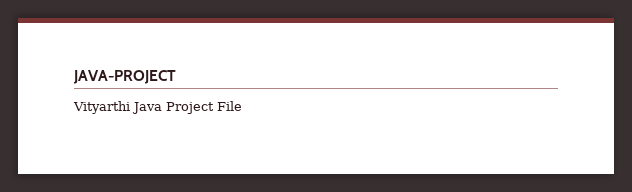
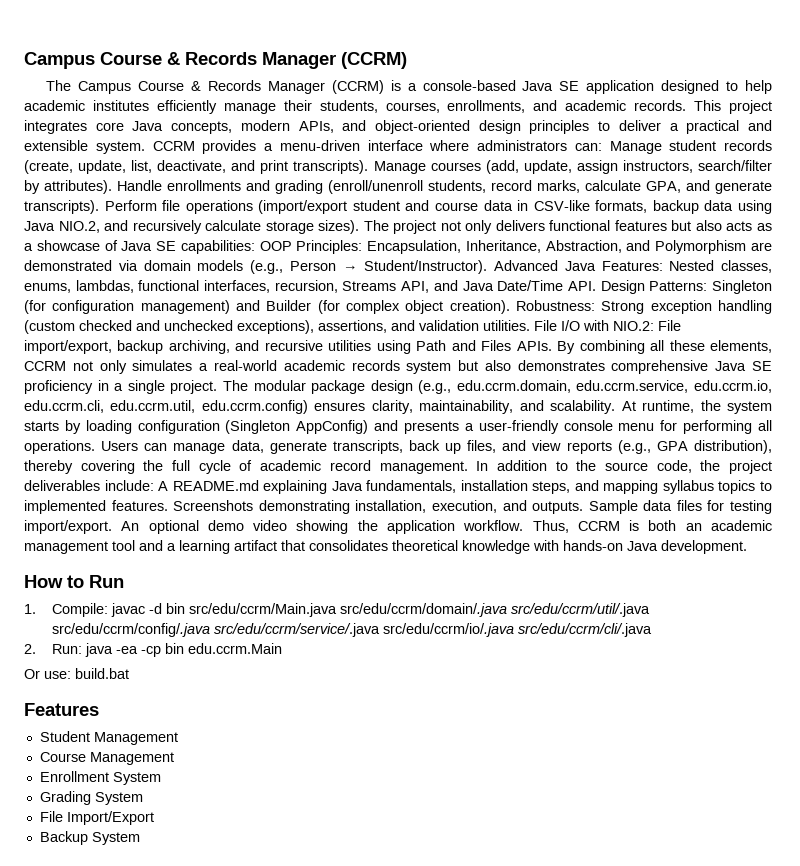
[73,70,176,84] [73,101,242,114] JAVA-PROJECT // Vityarthi Java Project File -> [24,52,407,69] [46,80,772,94] [24,100,772,114] [24,120,772,134] [24,140,772,154] [24,160,773,174] [24,180,772,194] [24,200,772,214] [24,220,772,234] [24,240,772,254] [24,260,772,274] [24,280,772,294] [24,300,773,314] [24,320,681,334] [24,340,772,354] [24,360,773,374] [24,380,772,394] [24,400,773,414] [24,420,772,434] [24,440,772,454] [24,460,772,474] [24,480,773,494] [24,500,773,514] [24,520,773,534] [24,540,747,554] [24,575,124,588] [24,603,651,617] [52,623,653,637] [24,643,283,657] [24,668,129,679] [24,703,99,716] [39,731,178,745] [39,752,174,765] [39,771,161,785] [39,791,143,805] [39,811,154,825] [39,831,140,845] Campus Course & Records Manager (CCRM) // The Campus Course & Records Manager (CCRM) is a console-based Java SE application designed to help academic institutes efficiently manage their students, courses, enrollments, and academic records. This project integrates core Java concepts, modern APIs, and object-oriented design principles to deliver a practical and extensible system. CCRM provides a menu-driven interface where administrators can: Manage student records (create, update, list, deactivate, and print transcripts). Manage courses (add, update, assign instructors, search/filter by attributes). Handle enrollments and grading (enroll/unenroll students, record marks, calculate GPA, and generate transcripts). Perform file operations (import/export student and course data in CSV-like formats, backup data using Java NIO.2, and recursively calculate storage sizes). The project not only delivers functional features but also acts as a showcase of Java SE capabilities: OOP Principles: Encapsulation, Inheritance, Abstraction, and Polymorphism are demonstrated via domain models (e.g., Person → Student/Instructor). Advanced Java Features: Nested classes, enums, lambdas, functional interfaces, recursion, Streams API, and Java Date/Time API. Design Patterns: Singleton (for configuration management) and Builder (for complex object creation). Robustness: Strong exception handling (custom checked and unchecked exceptions), assertions, and validation utilities. File I/O with NIO.2: File import/export, backup archiving, and recursive utilities using Path and Files APIs. By combining all these elements, CCRM not only simulates a real-world academic records system but also demonstrates comprehensive Java SE proficiency in a single project. The modular package design (e.g., edu.ccrm.domain, edu.ccrm.service, edu.ccrm.io, edu.ccrm.cli, edu.ccrm.util, edu.ccrm.config) ensures clarity, maintainability, and scalability. At runtime, the system starts by loading configuration (Singleton AppConfig) and presents a user-friendly console menu for performing all operations. Users can manage data, generate transcripts, back up files, and view reports (e.g., GPA distribution), thereby covering the full cycle of academic record management. In addition to the source code, the project deliverables include: A README.md explaining Java fundamentals, installation steps, and mapping syllabus topics to implemented features. Screenshots demonstrating installation, execution, and outputs. Sample data files for testing import/export. An optional demo video showing the application workflow. Thus, CCRM is both an academic management tool and a learning artifact that consolidates theoretical knowledge with hands-on Java development. // How to Run // 1. Compile: javac -d bin src/edu/ccrm/Main.java src/edu/ccrm/domain/.java src/edu/ccrm/util/.java src/edu/ccrm/config/.java src/edu/ccrm/service/.java src/edu/ccrm/io/.java src/edu/ccrm/cli/.java // 2. Run: java -ea -cp bin edu.ccrm.Main // Or use: build.bat // Features // Student Management // Course Management // Enrollment System // Grading System // File Import/Export // Backup System

